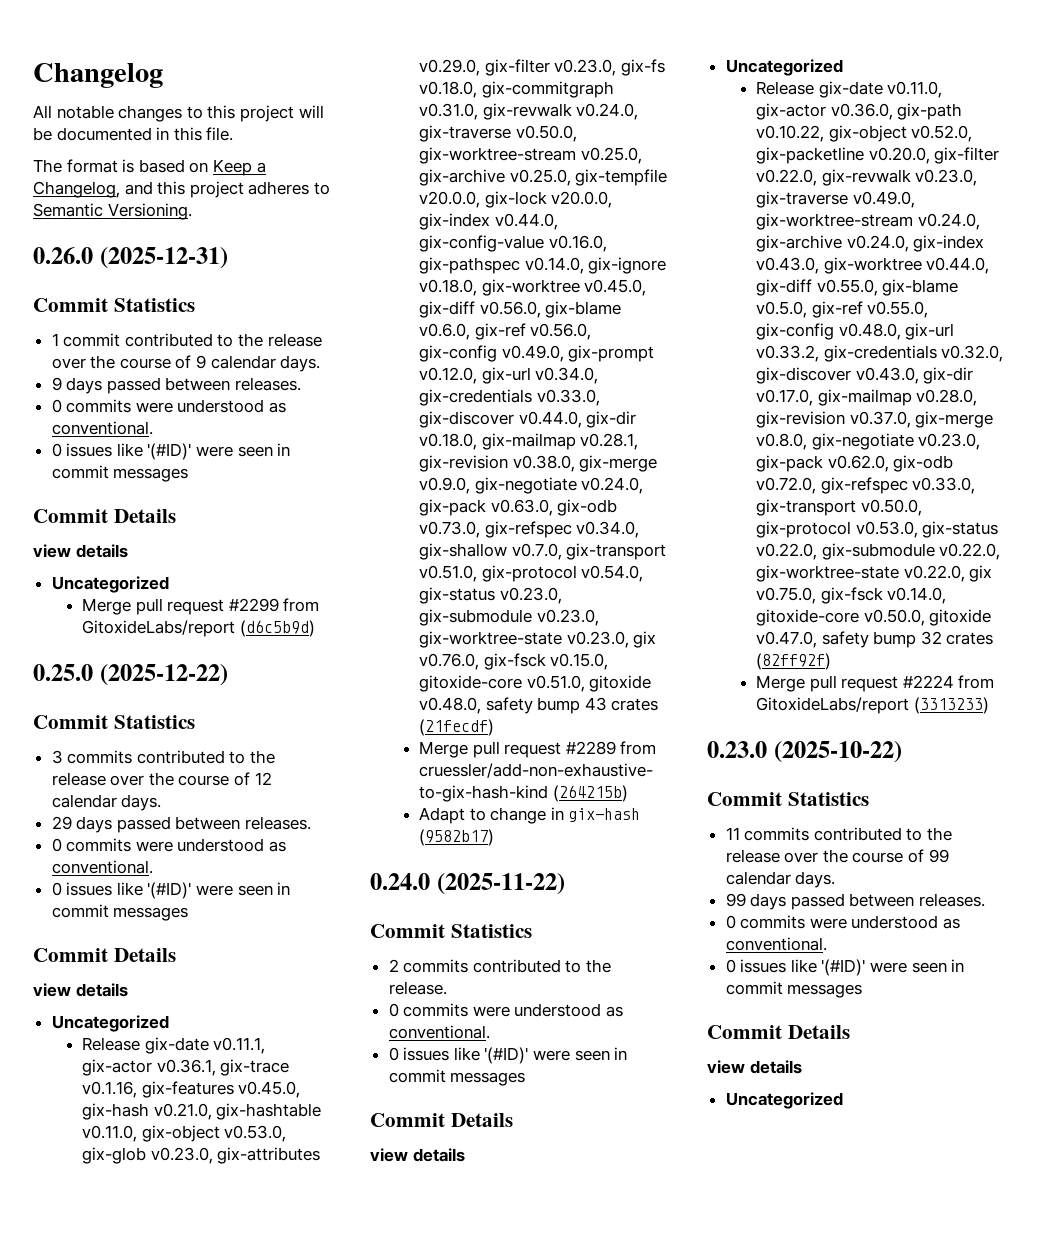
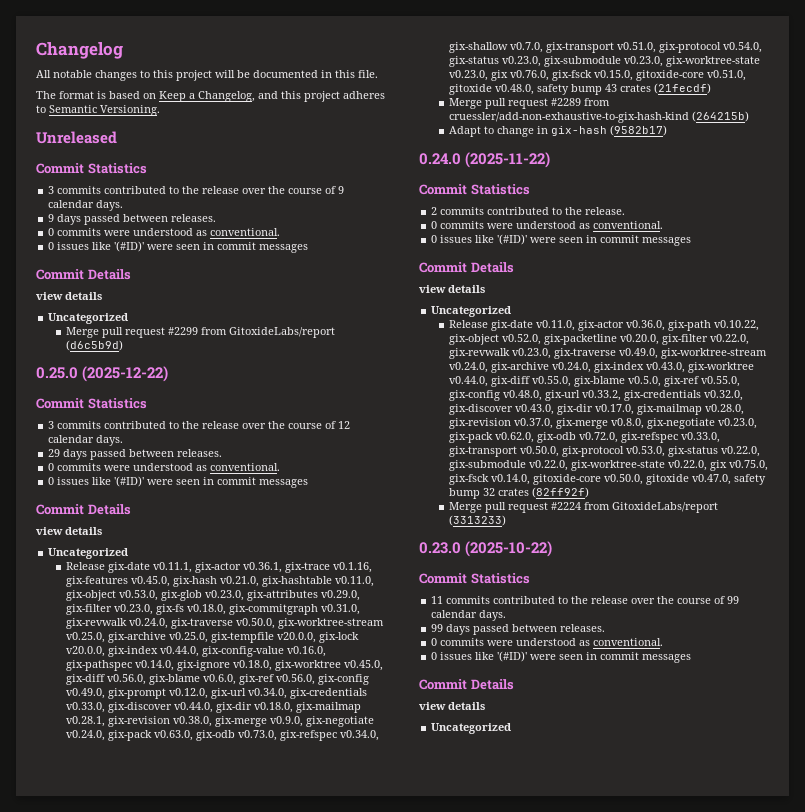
[33,247,228,269] [33,298,195,312] [51,333,121,347] 0.26.0 (2025-12-31) // Commit Statistics // 1 commit -> [36,131,117,144] [36,163,147,174] [48,186,102,194] Unreleased // Commit Statistics // 3 commits

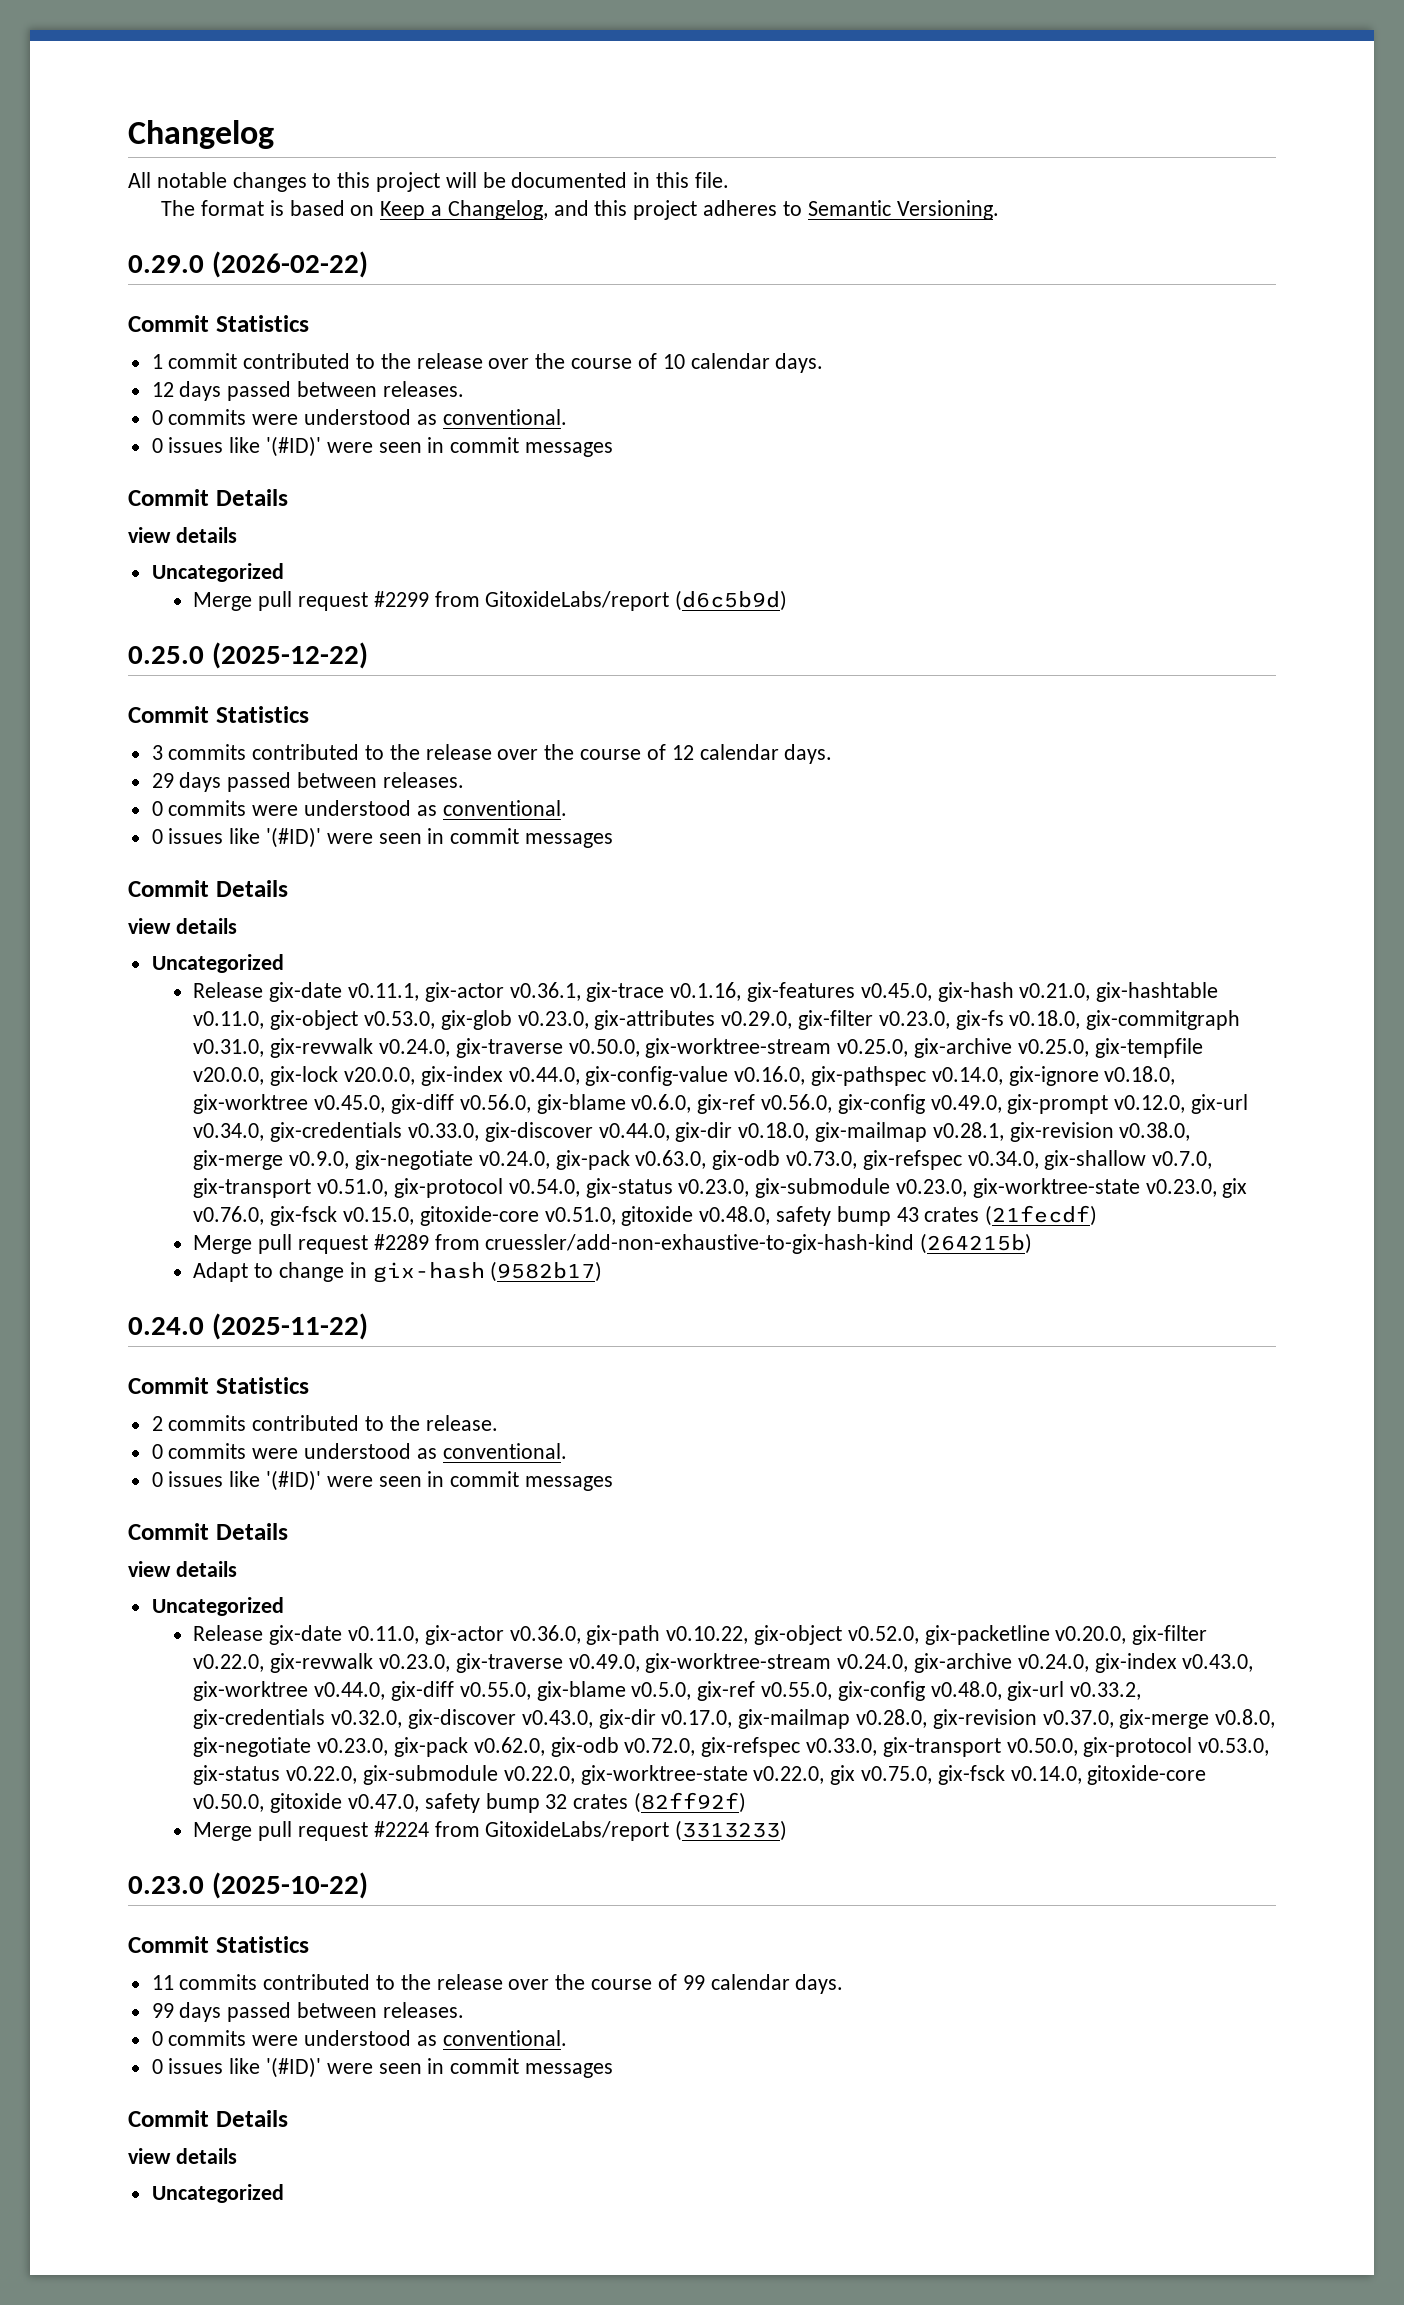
[36,131,117,144] [36,163,147,174] [48,186,345,194] [48,200,124,211] [48,214,55,222] Unreleased // Commit Statistics // 3 commits contributed to the release over the course of 9 calendar days. // 9 -> [128,251,368,278] [128,315,309,332] [151,353,824,373] [151,382,174,397] 0.29.0 (2026-02-22) // Commit Statistics // 1 commit contributed to the release over the course of 10 calendar days. // 12

